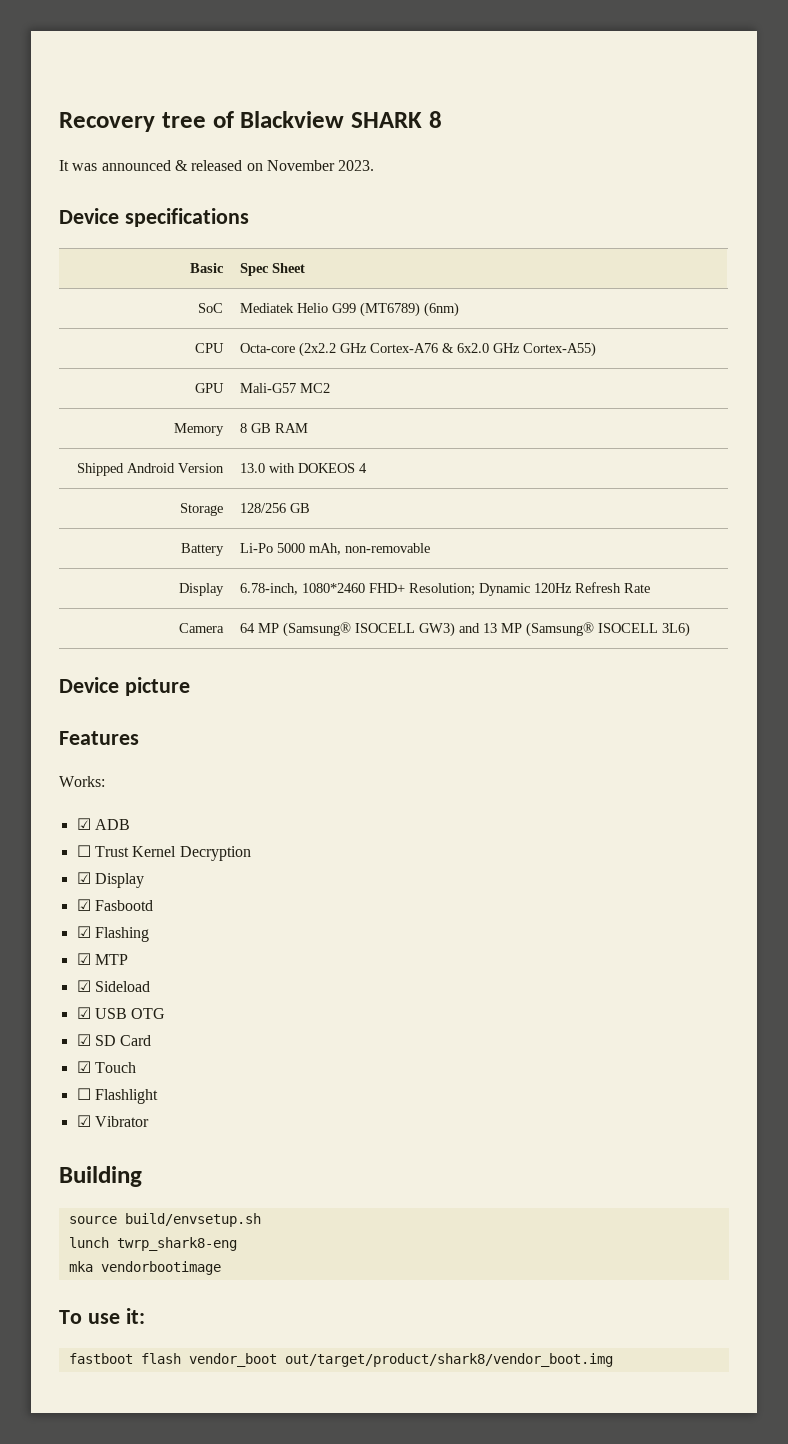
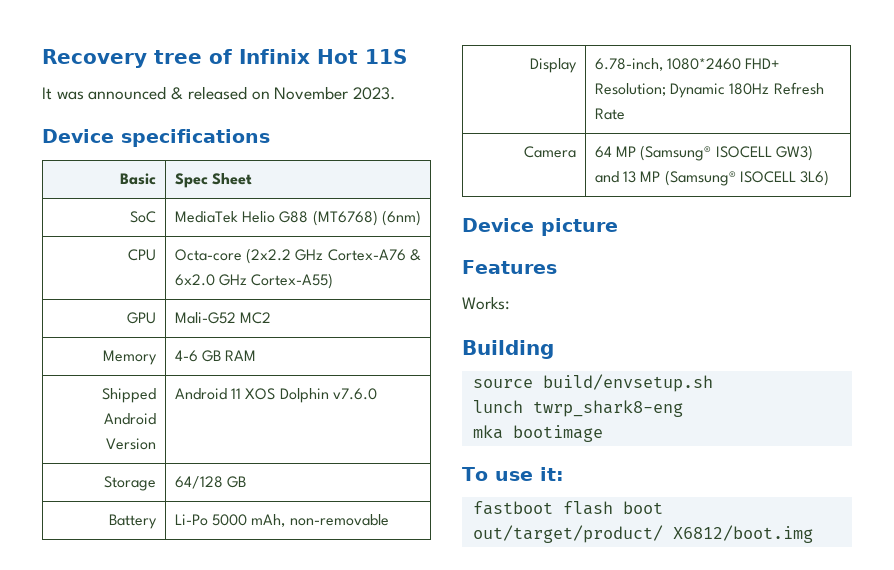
[240,111,442,128] Blackview SHARK 8 -> [239,49,407,64] Infinix Hot 11S
[239,302,420,317] Mediatek Helio G99 (MT6789) -> [174,210,378,226] MediaTek Helio G88 (MT6768)
[239,383,296,393] Mali-G57 -> [174,312,236,324] Mali-G52
[239,423,247,433] 8 -> [174,350,198,362] 4-6
[239,463,367,473] 13.0 with DOKEOS 4 -> [174,388,377,403] Android 11 XOS Dolphin v7.6.0
[239,503,286,513] 128/256 -> [174,476,223,489] 64/128
[533,583,572,593] 120Hz -> [729,83,770,95] 180Hz
[76,818,130,830] [76,845,251,861] [76,872,144,888] [76,899,153,911] [76,926,149,942] [76,953,128,965] [76,980,150,992] [76,1007,166,1019] [76,1034,152,1046] [76,1061,136,1073] [76,1088,158,1104] [76,1115,149,1127] // ☑ ADB // ☐ Trust Kernel Decryption // ☑ Display // ☑ Fasbootd // ☑ Flashing // ☑ MTP // ☑ Sideload // ☑ USB OTG // ☑ SD Card // ☑ Touch // ☐ Flashlight // ☑ Vibrator -> (510, 303) none
[100,1261,221,1275] vendorbootimage -> [512,425,603,442] bootimage
[188,1353,613,1367] vendor_boot out/target/product/shark8/vendor_boot.img -> [622,501,663,514] [472,525,813,543] boot out/target/product/ X6812/boot.img

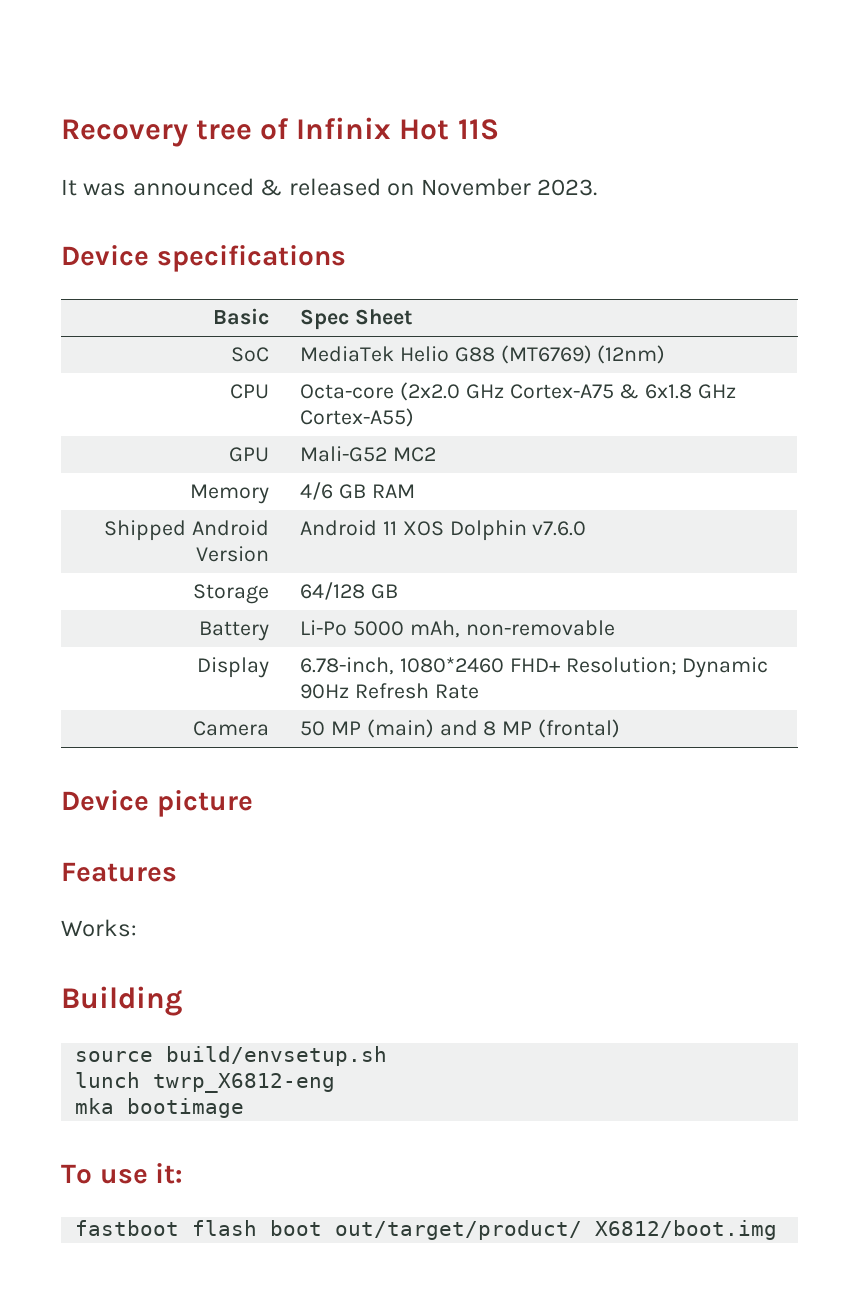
[312,210,421,226] (MT6768) (6nm) -> [500,345,666,364] (MT6769) (12nm)
[246,248,421,264] [174,274,215,286] (2x2.2 GHz Cortex-A76 & 6x2.0 -> [399,382,693,401] (2x2.0 GHz Cortex-A75 & 6x1.8
[174,350,198,362] 4-6 -> [300,482,334,500] 4/6
[729,83,770,95] 180Hz -> [300,684,350,699] 90Hz
[594,145,813,161] [594,170,830,186] 64 MP (Samsung® ISOCELL GW3) and 13 MP (Samsung® ISOCELL 3L6) -> [300,719,621,738] 50 MP (main) and 8 MP (frontal)
[532,400,683,417] twrp_shark8-eng -> [153,1073,336,1093] twrp_X6812-eng

